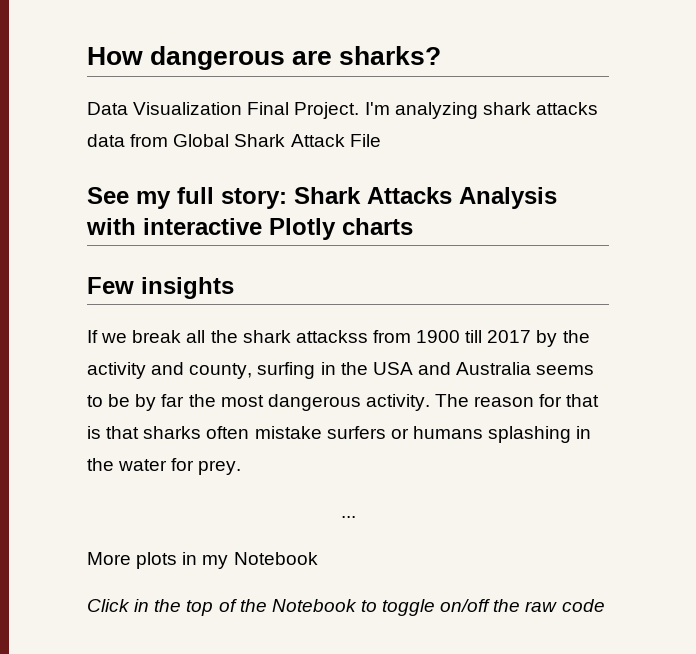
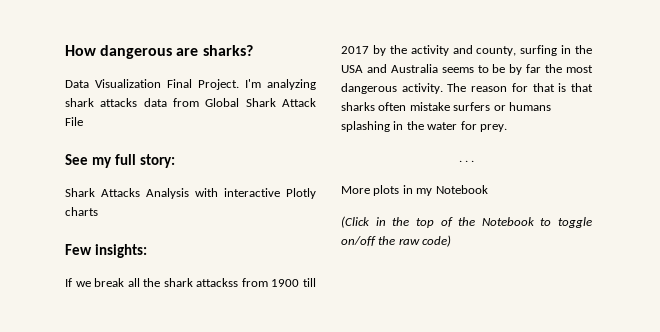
(287, 198) none -> (175, 161) //
[141,277,234,299] insights -> [94,244,147,258] insights:
[340,516,356,518] ... -> [458,160,475,162] . . .
[87,599,130,612] Click -> [341,216,370,228] (Click
[561,599,605,612] code -> [422,235,452,247] code)

